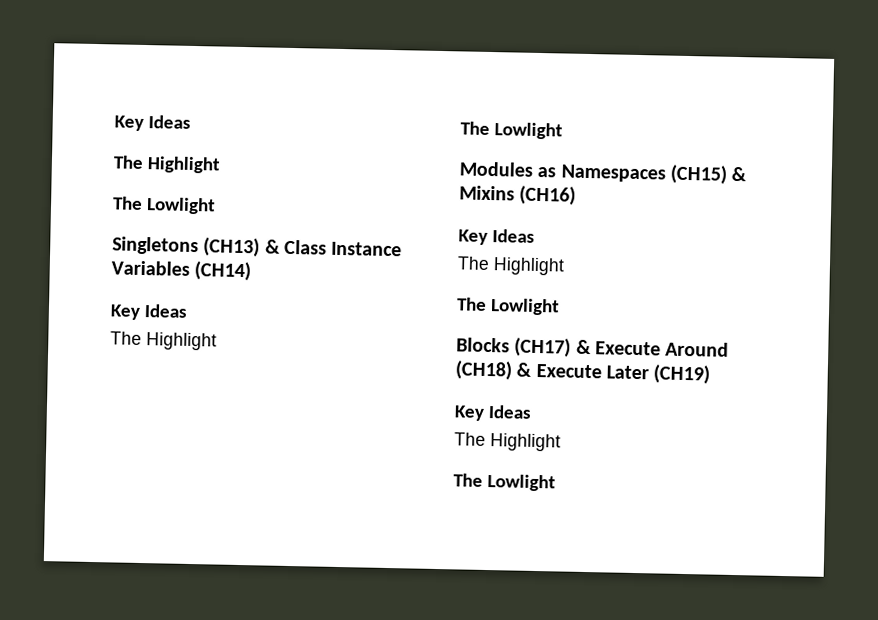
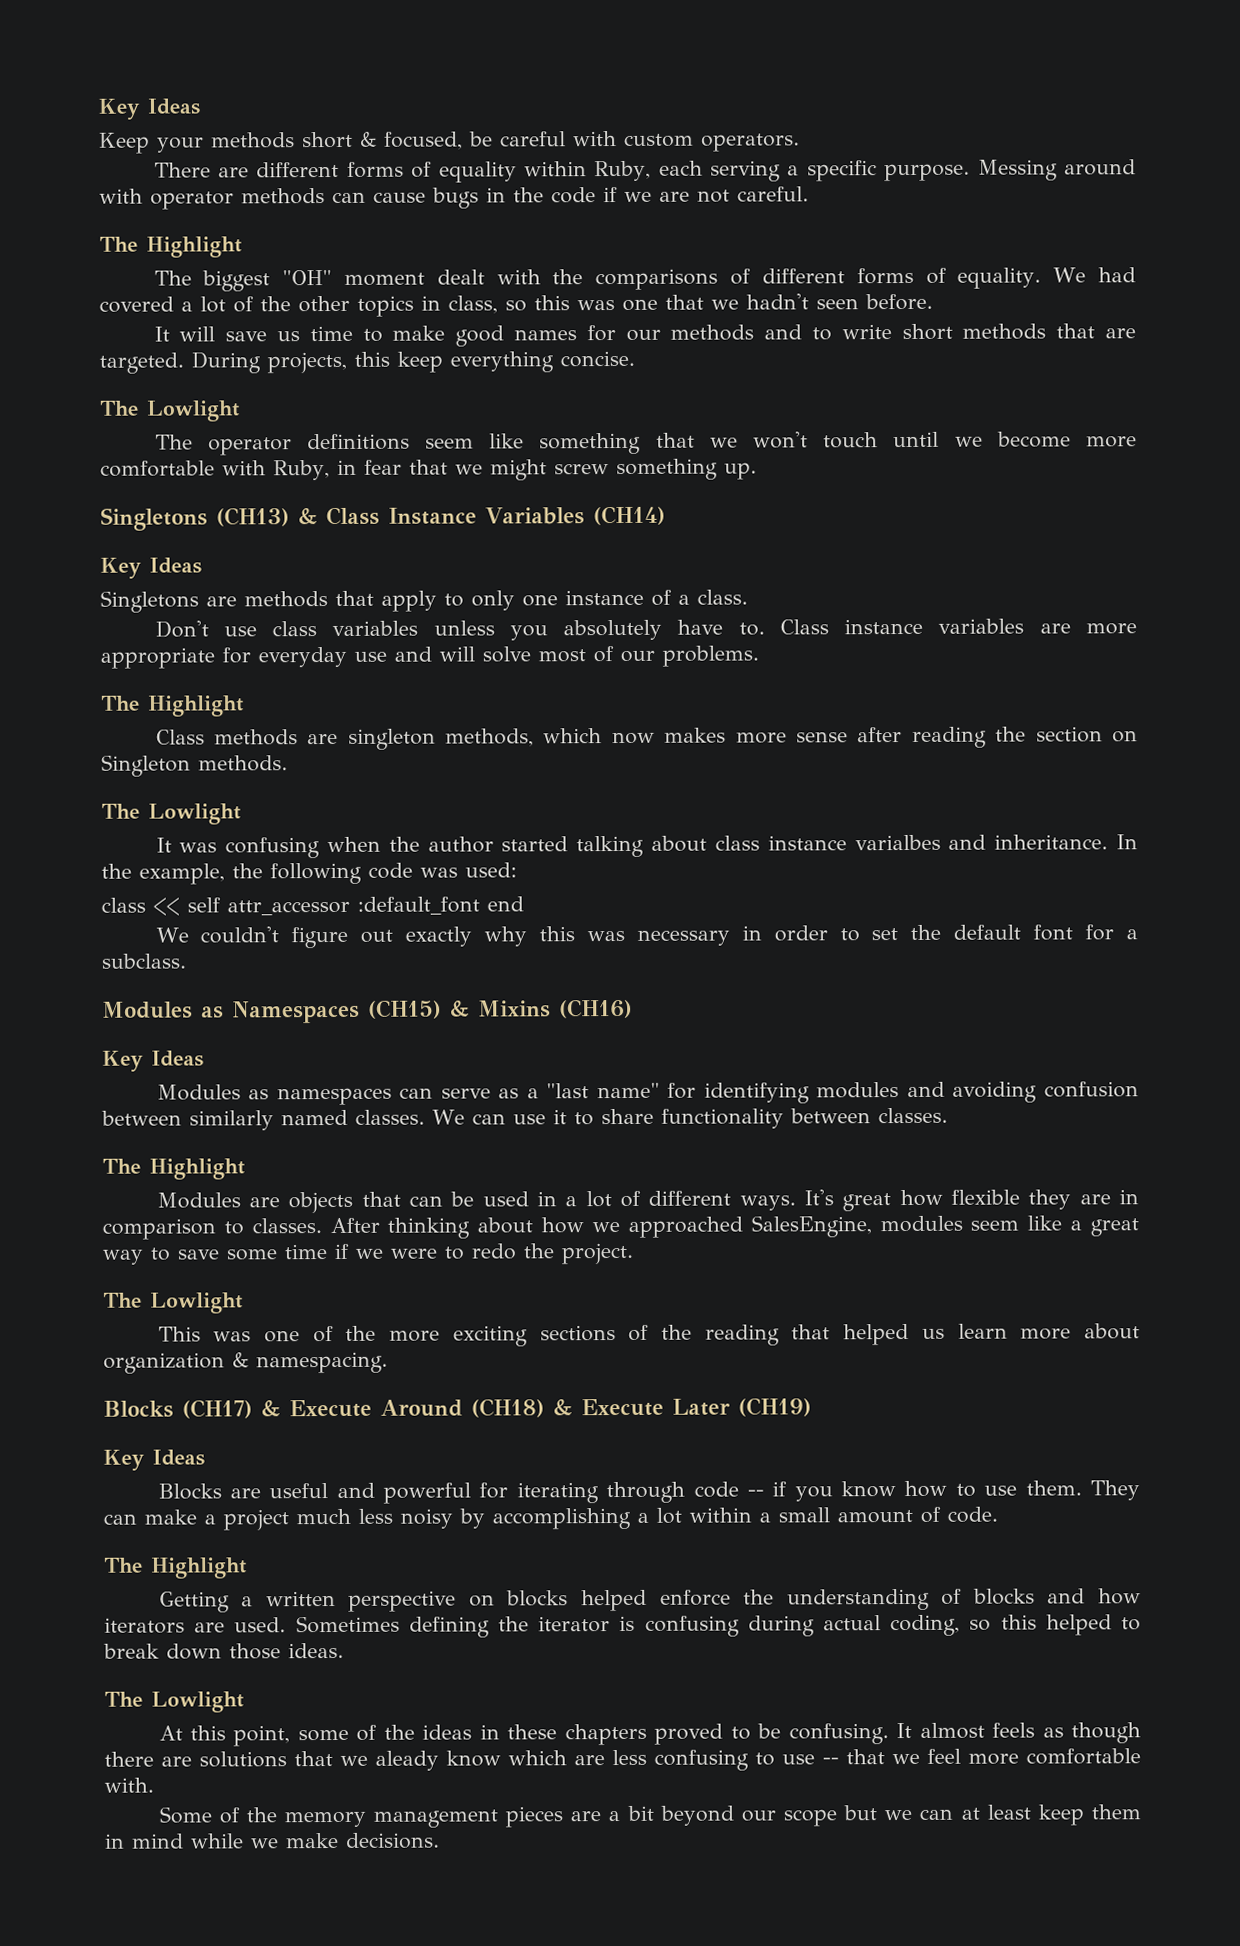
[114,115,191,131] [113,155,221,174] [112,196,216,215] Key Ideas // The Highlight // The Lowlight -> [98,98,201,120] [99,131,800,154] [153,159,1136,183] [99,186,809,210] [99,236,242,258] [153,267,1136,292] [99,293,933,317] [153,323,1136,347] [99,350,635,374] [99,400,240,422] [154,431,1138,456] [100,458,757,481] Key Ideas // Keep your methods short & focused, be careful with custom operators. // There are different forms of equality within Ruby, each serving a specific purpose. Messing around with operator methods can cause bugs in the code if we are not careful. // The Highlight // The biggest "OH" moment dealt with the comparisons of different forms of equality. We had covered a lot of the other topics in class, so this was one that we hadn't seen before. // It will save us time to make good names for our methods and to write short methods that are targeted. During projects, this keep everything concise. // The Lowlight // The operator definitions seem like something that we won't touch until we become more comfortable with Ruby, in fear that we might screw something up.
[110,331,217,351] [460,121,563,140] The Highlight // The Lowlight -> [100,589,748,613] [154,618,1138,641] [100,645,759,669] [101,695,244,717] [155,726,1138,750] [101,754,288,777] [101,803,241,825] [155,834,1138,859] [101,862,517,885] [101,896,524,916] [155,924,1138,949] [101,953,186,969] Singletons are methods that apply to only one instance of a class. // Don't use class variables unless you absolutely have to. Class instance variables are more appropriate for everyday use and will solve most of our problems. // The Highlight // Class methods are singleton methods, which now makes more sense after reading the section on Singleton methods. // The Lowlight // It was confusing when the author started talking about class instance varialbes and inheritance. In the example, the following code was used: // class << self attr_accessor :default_font end // We couldn't figure out exactly why this was necessary in order to set the default font for a subclass.
[457,256,565,276] [456,297,560,316] The Highlight // The Lowlight -> [156,1081,1139,1106] [101,1107,948,1131] [102,1158,245,1180] [156,1189,1139,1214] [102,1215,1139,1240] [102,1242,634,1265] [103,1292,243,1314] [157,1323,1140,1347] [103,1351,388,1374] Modules as namespaces can serve as a "last name" for identifying modules and avoiding confusion between similarly named classes. We can use it to share functionality between classes. // The Highlight // Modules are objects that can be used in a lot of different ways. It's great how flexible they are in comparison to classes. After thinking about how we approached SalesEngine, modules seem like a great way to save some time if we were to redo the project. // The Lowlight // This was one of the more exciting sections of the reading that helped us learn more about organization & namespacing.
[454,432,561,452] [453,473,556,492] The Highlight // The Lowlight -> [157,1480,1140,1504] [103,1506,998,1531] [104,1557,247,1579] [158,1588,1141,1613] [104,1614,1142,1638] [103,1642,344,1660] [104,1691,244,1713] [158,1722,1142,1747] [104,1748,1141,1771] [104,1777,154,1793] [158,1804,1141,1828] [105,1832,440,1849] Blocks are useful and powerful for iterating through code -- if you know how to use them. They can make a project much less noisy by accomplishing a lot within a small amount of code. // The Highlight // Getting a written perspective on blocks helped enforce the understanding of blocks and how iterators are used. Sometimes defining the iterator is confusing during actual coding, so this helped to break down those ideas. // The Lowlight // At this point, some of the ideas in these chapters proved to be confusing. It almost feels as though there are solutions that we aleady know which are less confusing to use -- that we feel more comfortable with. // Some of the memory management pieces are a bit beyond our scope but we can at least keep them in mind while we make decisions.

